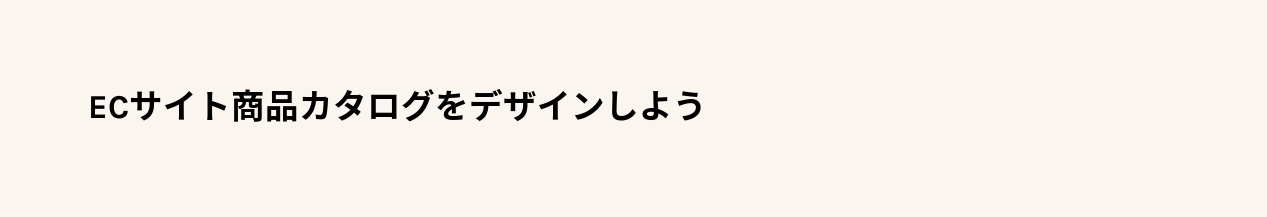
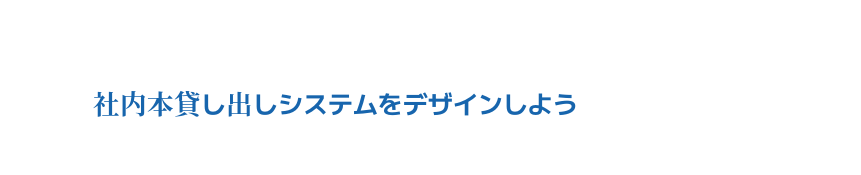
[88,89,435,122] ECサイト商品カタログ -> [93,90,378,119] 社内本貸し出しシステム

